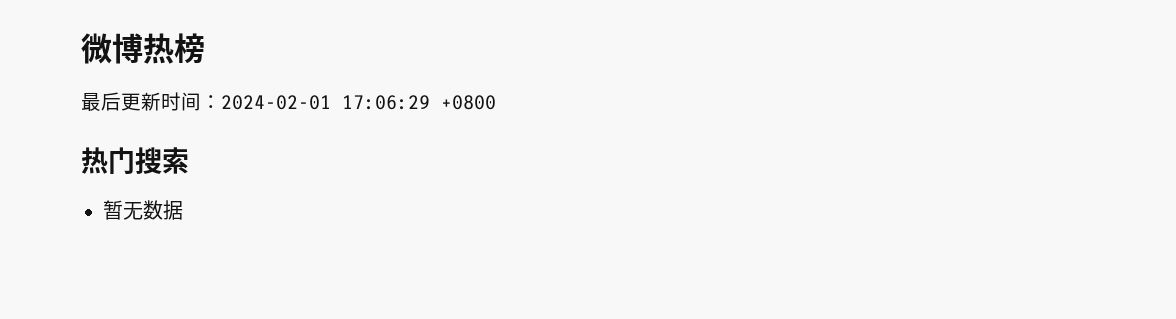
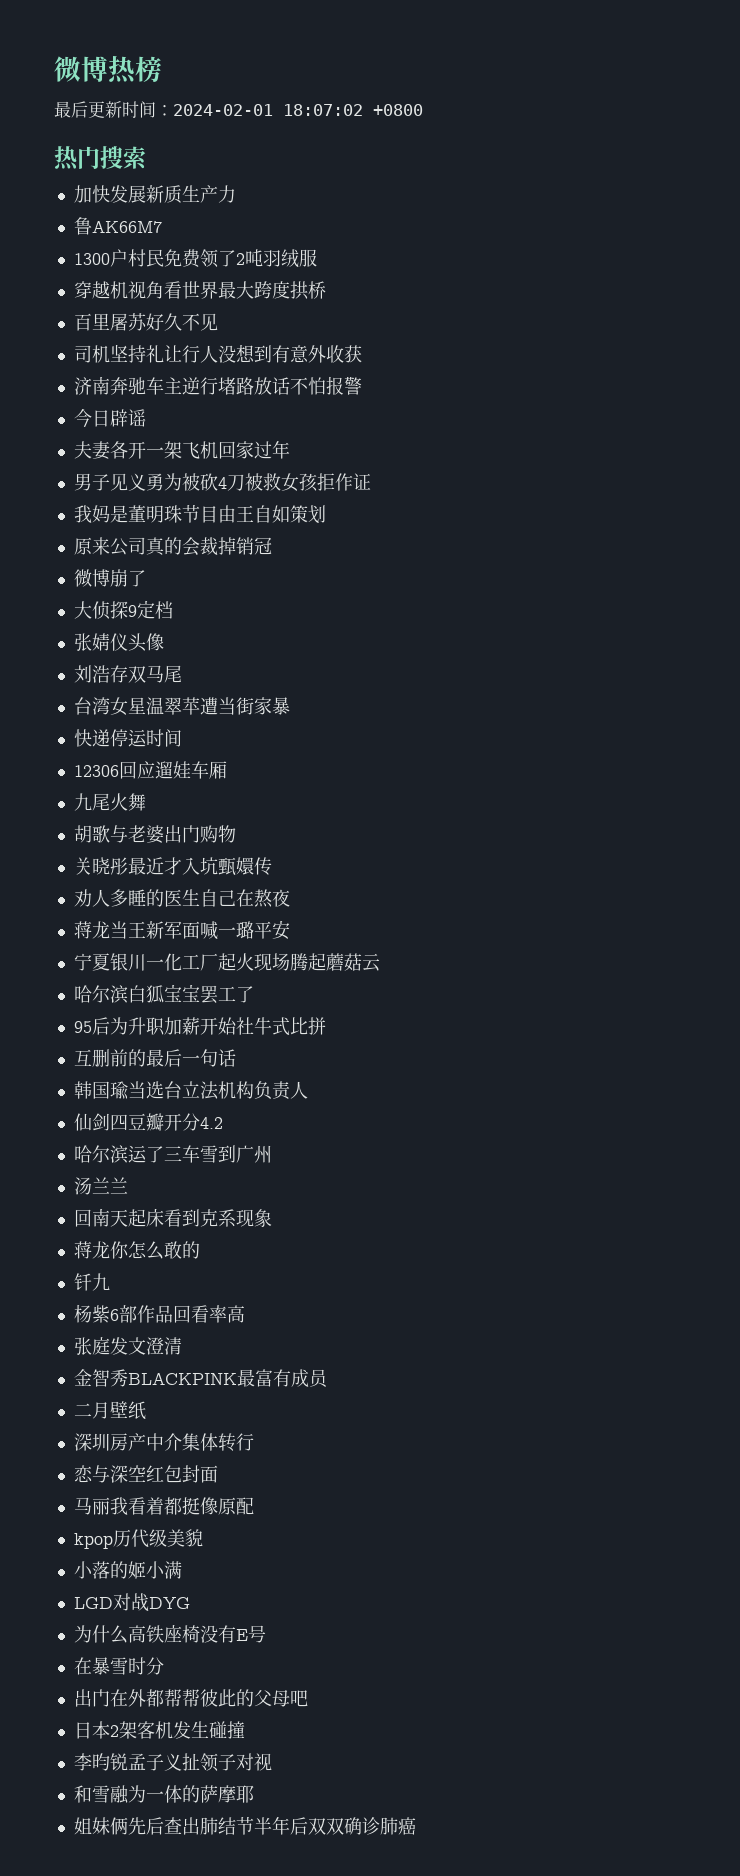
[342,95,430,110] 17:06:29 -> [283,104,363,116] 18:07:02
[103,200,183,220] 暂无数据 -> [73,185,236,204] [73,217,162,235] [73,249,317,268] [73,281,326,300] [73,313,218,331] [73,344,362,363] [73,376,362,395] [73,409,146,428] [73,440,290,460] [73,473,371,492] [73,505,326,524] [73,537,272,556] [73,569,146,587] [73,600,173,620] [73,633,164,652] [73,665,182,683] [73,697,290,716] [73,729,182,747] [73,761,227,779] [73,793,146,811] [73,825,236,844] [73,857,272,876] [73,889,290,908] [73,920,290,940] [73,953,380,972] [73,984,254,1004] [73,1017,326,1036] [73,1049,236,1067] [73,1081,308,1100] [73,1113,223,1131] [73,1145,272,1164] [73,1177,128,1195] [73,1208,272,1227] [73,1241,200,1260] [73,1273,110,1291] [73,1304,245,1323] [73,1337,182,1355] [73,1369,329,1388] [73,1401,146,1420] [73,1433,254,1452] [73,1465,218,1483] [73,1497,254,1515] [73,1529,203,1549] [73,1561,182,1579] [73,1593,190,1612] [73,1625,266,1644] [73,1657,164,1675] [73,1689,308,1707] [73,1721,245,1739] [73,1753,272,1772] [73,1785,254,1804] [73,1816,416,1835] 加快发展新质生产力 // 鲁AK66M7 // 1300户村民免费领了2吨羽绒服 // 穿越机视角看世界最大跨度拱桥 // 百里屠苏好久不见 // 司机坚持礼让行人没想到有意外收获 // 济南奔驰车主逆行堵路放话不怕报警 // 今日辟谣 // 夫妻各开一架飞机回家过年 // 男子见义勇为被砍4刀被救女孩拒作证 // 我妈是董明珠节目由王自如策划 // 原来公司真的会裁掉销冠 // 微博崩了 // 大侦探9定档 // 张婧仪头像 // 刘浩存双马尾 // 台湾女星温翠苹遭当街家暴 // 快递停运时间 // 12306回应遛娃车厢 // 九尾火舞 // 胡歌与老婆出门购物 // 关晓彤最近才入坑甄嬛传 // 劝人多睡的医生自己在熬夜 // 蒋龙当王新军面喊一璐平安 // 宁夏银川一化工厂起火现场腾起蘑菇云 // 哈尔滨白狐宝宝罢工了 // 95后为升职加薪开始社牛式比拼 // 互删前的最后一句话 // 韩国瑜当选台立法机构负责人 // 仙剑四豆瓣开分4.2 // 哈尔滨运了三车雪到广州 // 汤兰兰 // 回南天起床看到克系现象 // 蒋龙你怎么敢的 // 钎九 // 杨紫6部作品回看率高 // 张庭发文澄清 // 金智秀BLACKPINK最富有成员 // 二月壁纸 // 深圳房产中介集体转行 // 恋与深空红包封面 // 马丽我看着都挺像原配 // kpop历代级美貌 // 小落的姬小满 // LGD对战DYG // 为什么高铁座椅没有E号 // 在暴雪时分 // 出门在外都帮帮彼此的父母吧 // 日本2架客机发生碰撞 // 李昀锐孟子义扯领子对视 // 和雪融为一体的萨摩耶 // 姐妹俩先后查出肺结节半年后双双确诊肺癌

